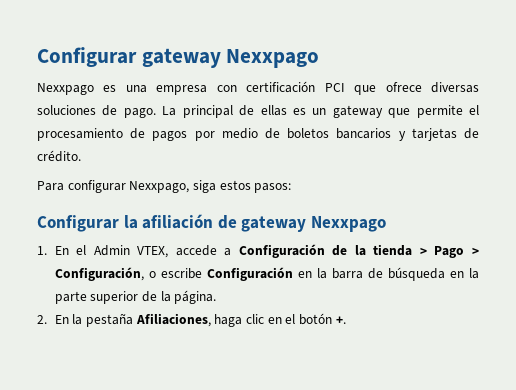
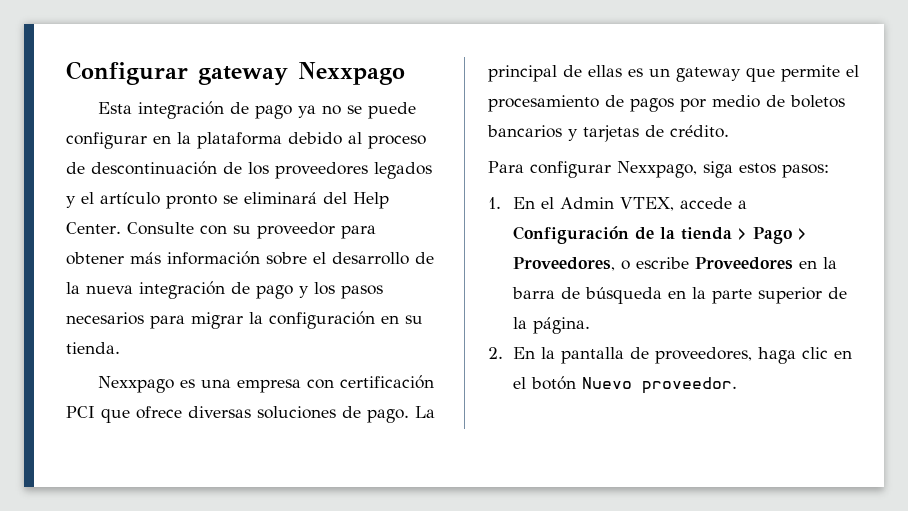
(320, 58) none -> [98,101,417,119] [66,132,426,149] [66,161,432,179] [66,192,389,209] [66,222,376,239] [66,251,434,265] [66,281,383,299] [66,311,423,329] [66,342,120,354] // Esta integración de pago ya no se puede configurar en la plataforma debido al proceso de descontinuación de los proveedores legados y el artículo pronto se eliminará del Help Center. Consulte con su proveedor para obtener más información sobre el desarrollo de la nueva integración de pago y los pasos necesarios para migrar la configuración en su tienda.
[37,214,386,232] // Configurar la afiliación de gateway Nexxpago -> (829, 171) none
[54,267,144,281] Configuración, -> [513,257,616,271] Proveedores,
[206,267,293,281] Configuración -> [695,257,794,270] Proveedores
[86,313,211,327] pestaña Afiliaciones, -> [561,347,753,364] pantalla de proveedores,
[335,316,346,324] +. -> [582,377,738,394] Nuevo proveedor.

